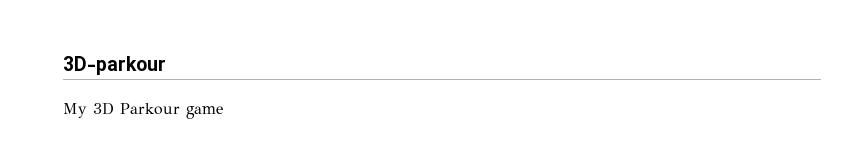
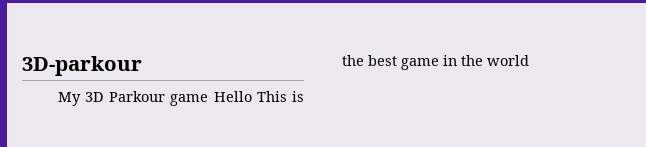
(223, 112) none -> [213,91,304,102] [342,55,529,70] Hello This is the best game in the world

